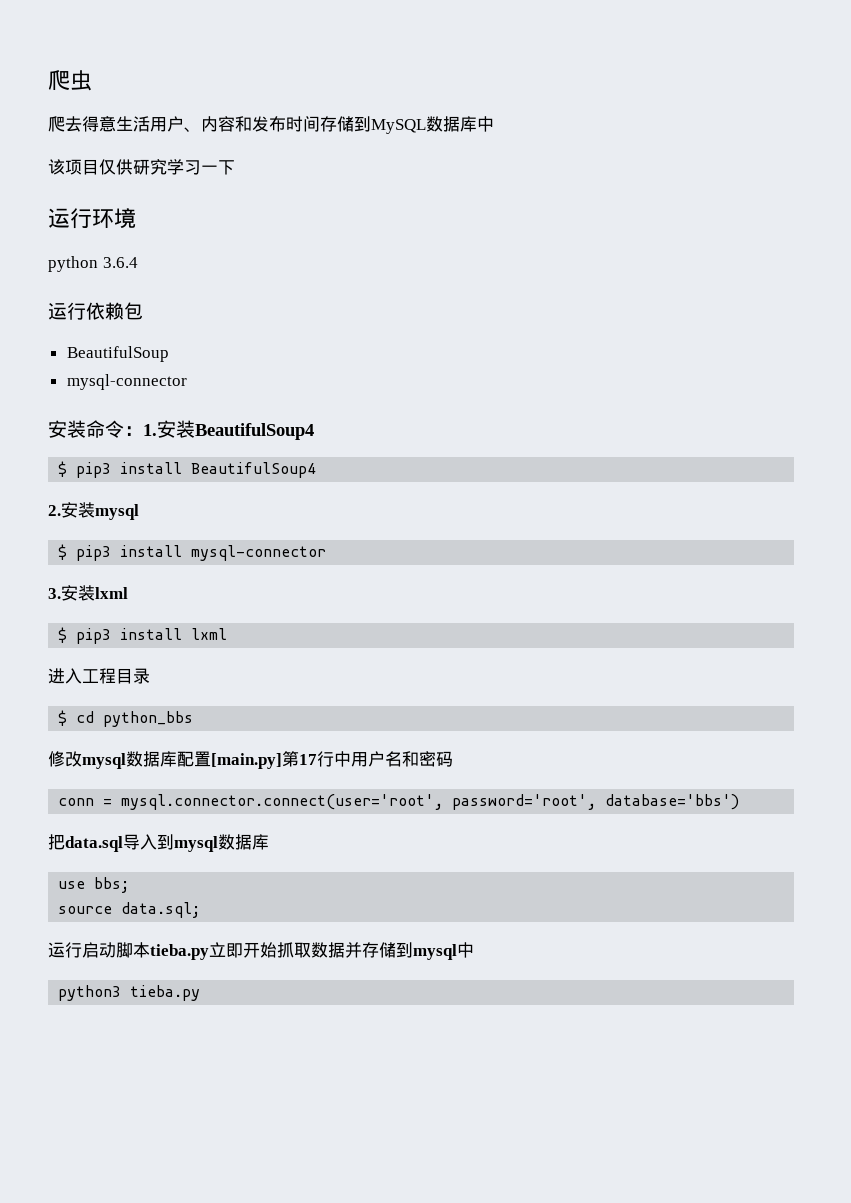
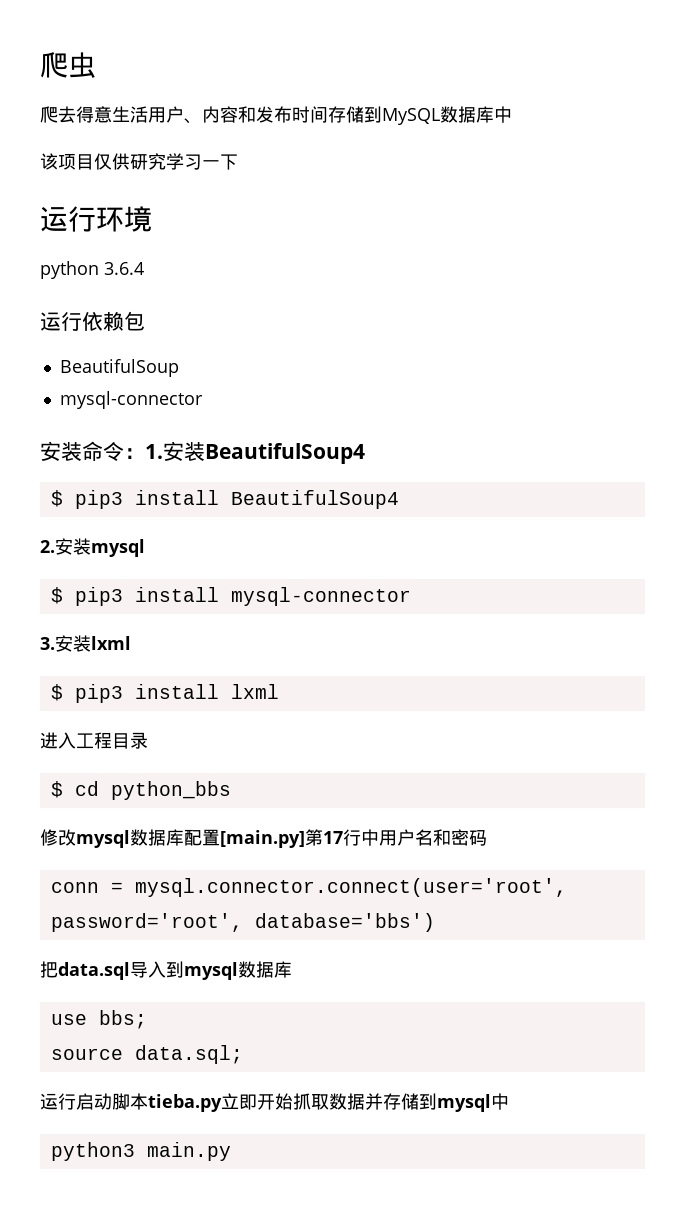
[130,985,201,1001] tieba.py -> [146,1142,231,1161] main.py

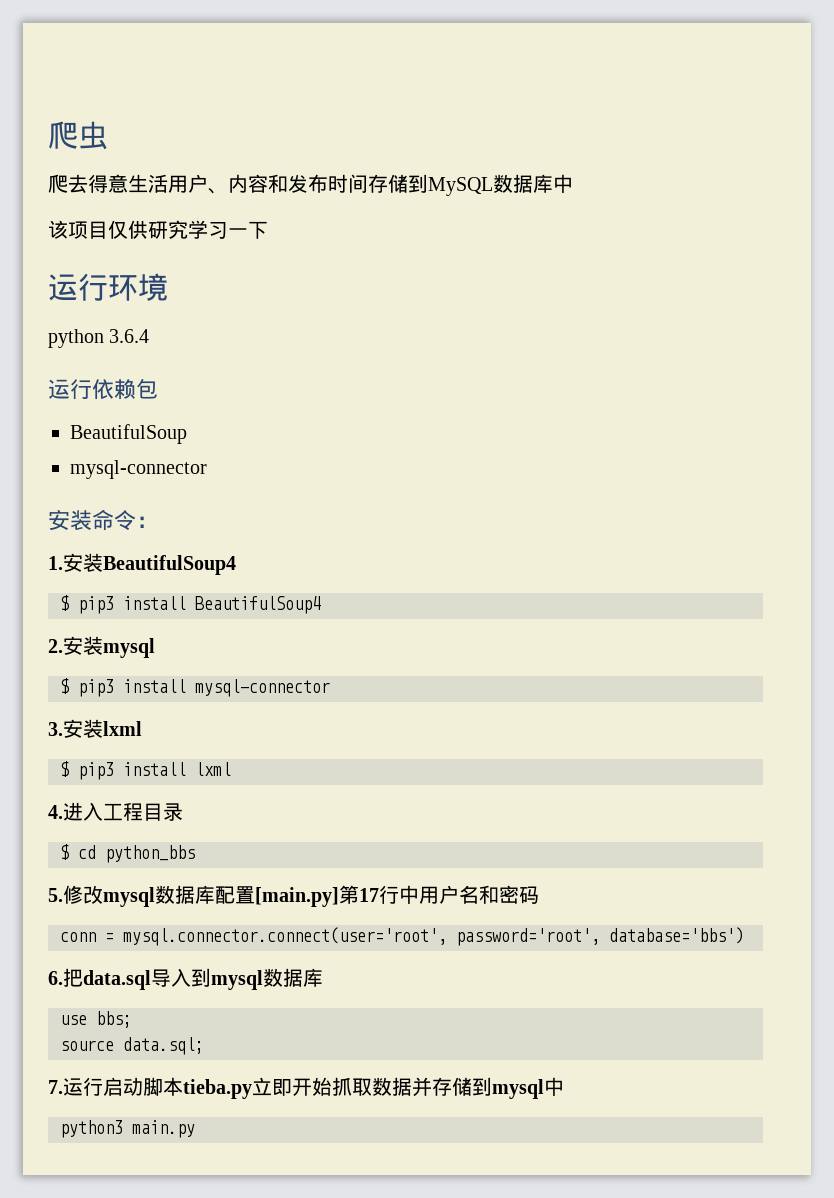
(145, 453) none -> (158, 522) //
(279, 691) none -> [48,805,63,819] 4.
(231, 790) none -> [48,888,63,902] 5.
(435, 922) none -> [48,971,63,985] 6.
(243, 1054) none -> [48,1080,63,1094] 7.

